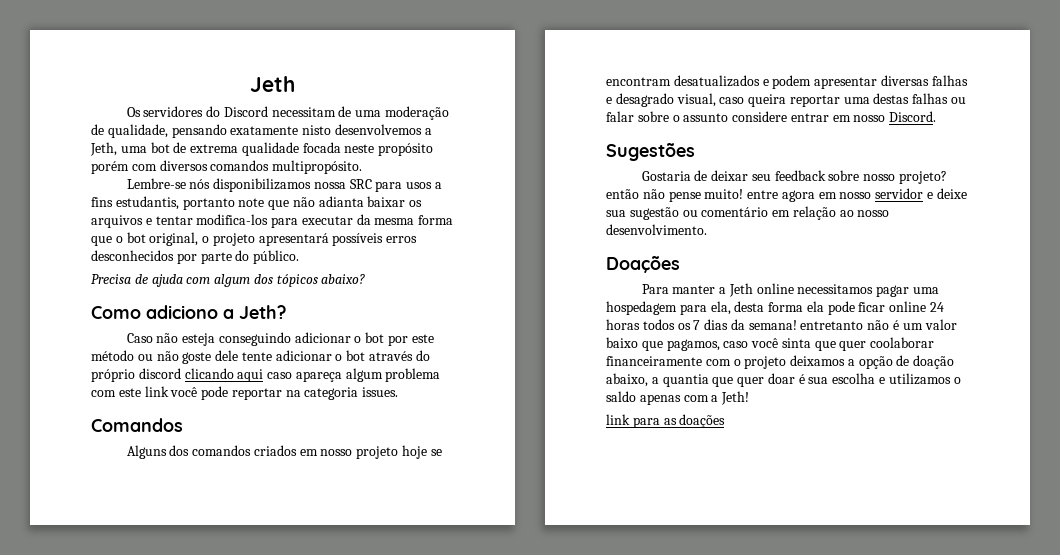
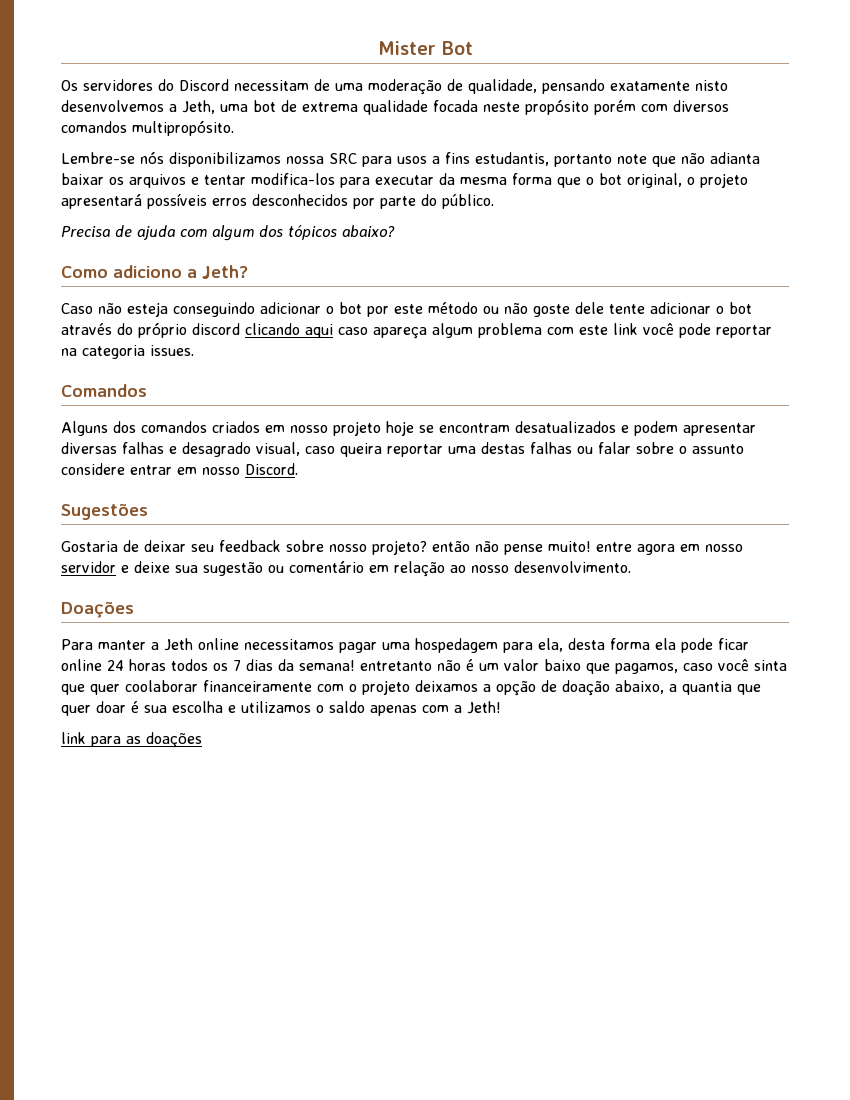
[250,76,295,92] Jeth -> [377,41,473,55] Mister Bot

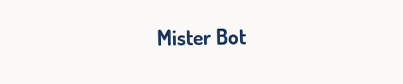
[61,79,728,95] [61,99,729,115] [61,120,234,136] [61,151,760,167] [61,173,748,188] [61,193,494,209] [61,225,395,241] [61,265,248,279] [61,302,752,317] [61,322,772,339] [61,345,194,359] [61,384,147,397] [61,421,756,436] [61,442,744,457] [61,463,298,475] [61,503,148,520] [61,540,743,555] [61,561,631,577] [61,601,134,618] [61,638,749,653] [61,659,787,674] [61,680,761,696] [61,701,501,716] [61,732,202,748] // Os servidores do Discord necessitam de uma moderação de qualidade, pensando exatamente nisto desenvolvemos a Jeth, uma bot de extrema qualidade focada neste propósito porém com diversos comandos multipropósito. // Lembre-se nós disponibilizamos nossa SRC para usos a fins estudantis, portanto note que não adianta baixar os arquivos e tentar modifica-los para executar da mesma forma que o bot original, o projeto apresentará possíveis erros desconhecidos por parte do público. // Precisa de ajuda com algum dos tópicos abaixo? // Como adiciono a Jeth? // Caso não esteja conseguindo adicionar o bot por este método ou não goste dele tente adicionar o bot através do próprio discord clicando aqui caso apareça algum problema com este link você pode reportar na categoria issues. // Comandos // Alguns dos comandos criados em nosso projeto hoje se encontram desatualizados e podem apresentar diversas falhas e desagrado visual, caso queira reportar uma destas falhas ou falar sobre o assunto considere entrar em nosso Discord. // Sugestões // Gostaria de deixar seu feedback sobre nosso projeto? então não pense muito! entre agora em nosso servidor e deixe sua sugestão ou comentário em relação ao nosso desenvolvimento. // Doações // Para manter a Jeth online necessitamos pagar uma hospedagem para ela, desta forma ela pode ficar online 24 horas todos os 7 dias da semana! entretanto não é um valor baixo que pagamos, caso você sinta que quer coolaborar financeiramente com o projeto deixamos a opção de doação abaixo, a quantia que quer doar é sua escolha e utilizamos o saldo apenas com a Jeth! // link para as doações -> (249, 36) none

